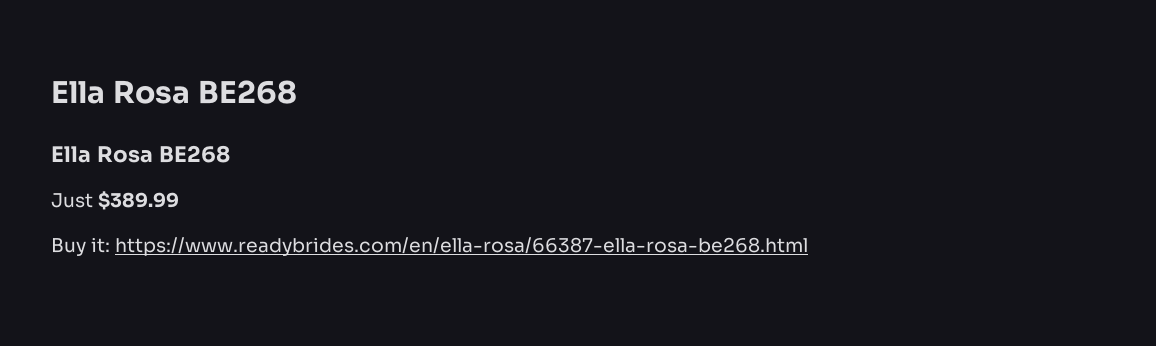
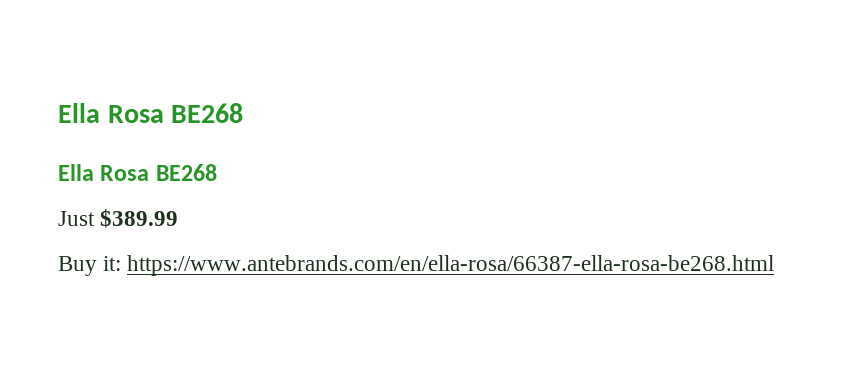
[115,237,809,256] https://www.readybrides.com/en/ella-rosa/66387-ella-rosa-be268.html -> [127,255,775,276] https://www.antebrands.com/en/ella-rosa/66387-ella-rosa-be268.html

